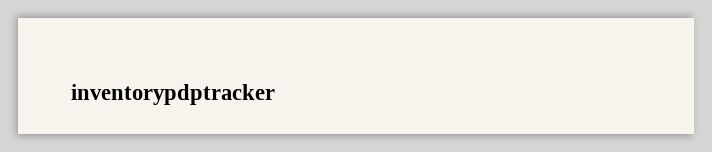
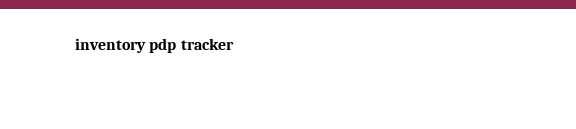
[71,84,275,105] inventorypdptracker -> [75,38,234,53] inventory pdp tracker

